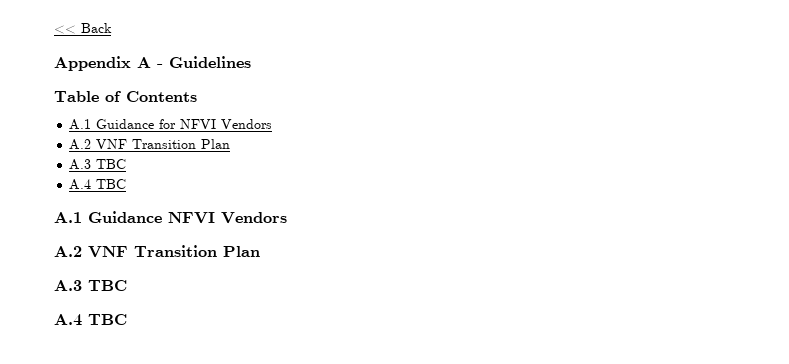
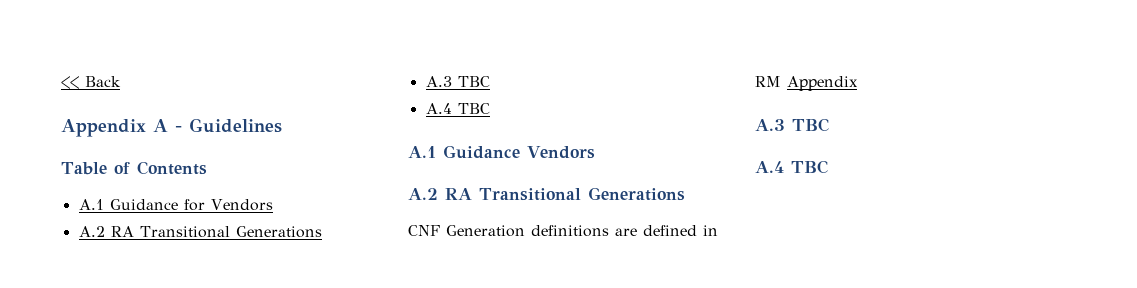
[180,119,273,129] [69,139,231,150] NFVI Vendors // A.2 VNF Transition Plan -> [210,199,273,211] [78,226,322,238] Vendors // A.2 RA Transitional Generations
[168,212,287,224] [54,245,260,258] NFVI Vendors // A.2 VNF Transition Plan -> [527,146,595,159] [408,187,685,201] [408,225,718,237] [755,76,858,91] Vendors // A.2 RA Transitional Generations // CNF Generation definitions are defined in RM Appendix

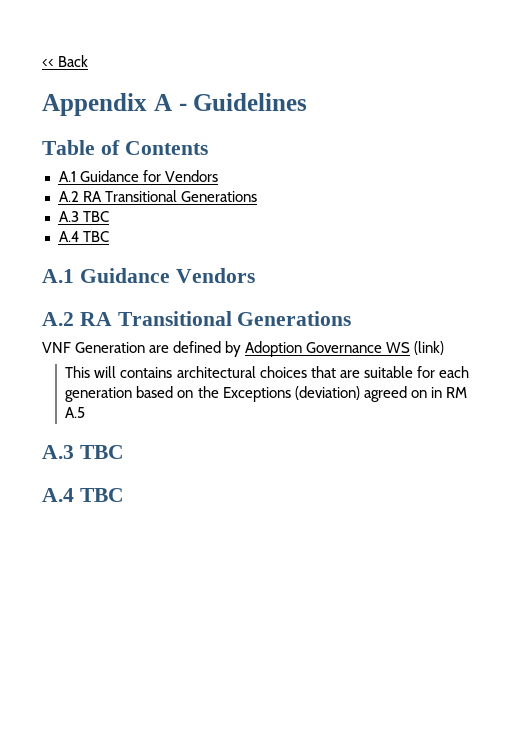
[408,225,697,237] CNF Generation definitions are defined -> [42,341,445,357] [65,366,469,378] [65,386,427,402] VNF Generation are defined by Adoption Governance WS (link) // This will contains architectural choices that are suitable for each generation based on the Exceptions (deviation) agreed on
[787,76,858,91] Appendix -> [65,407,86,418] A.5

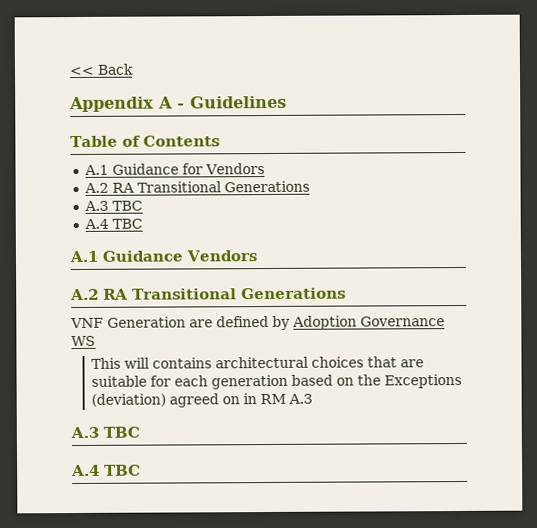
[414,341,445,355] (link) -> (96, 341) none
[65,407,86,418] A.5 -> [288,393,314,404] A.3

